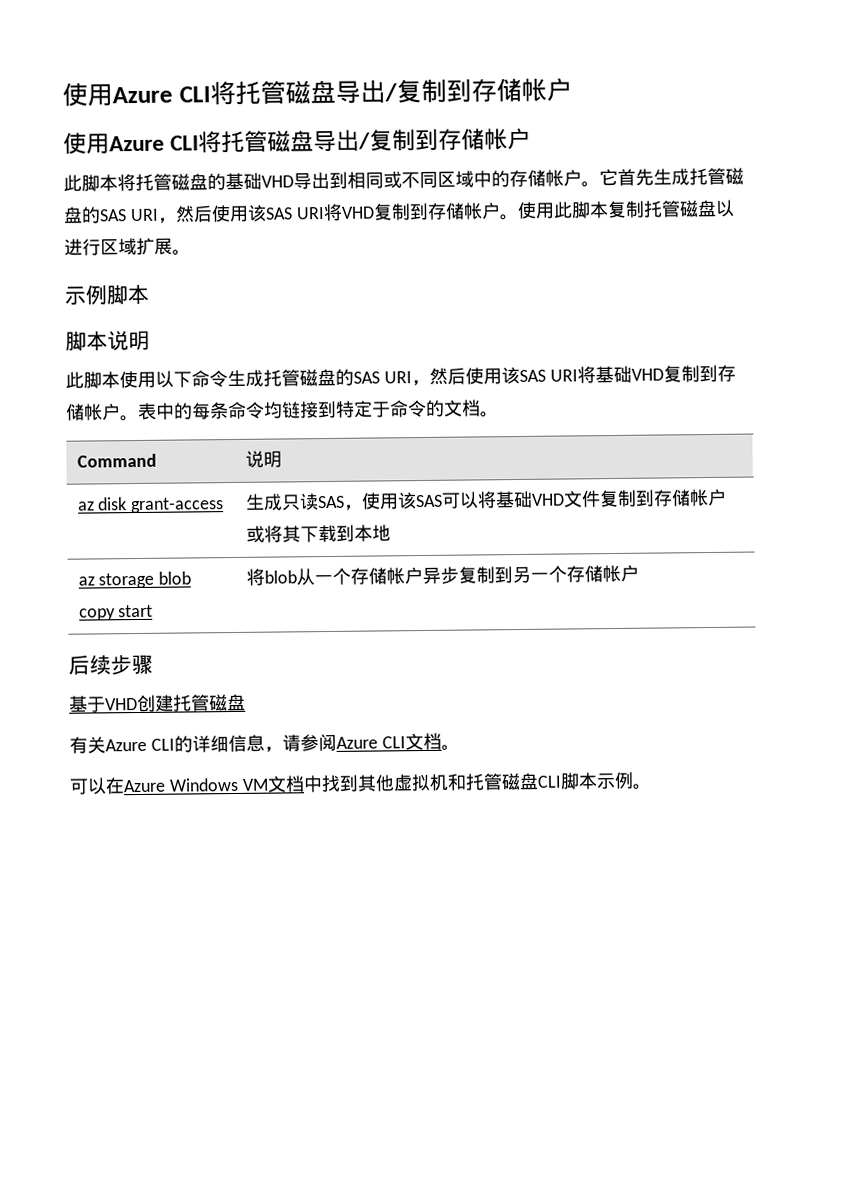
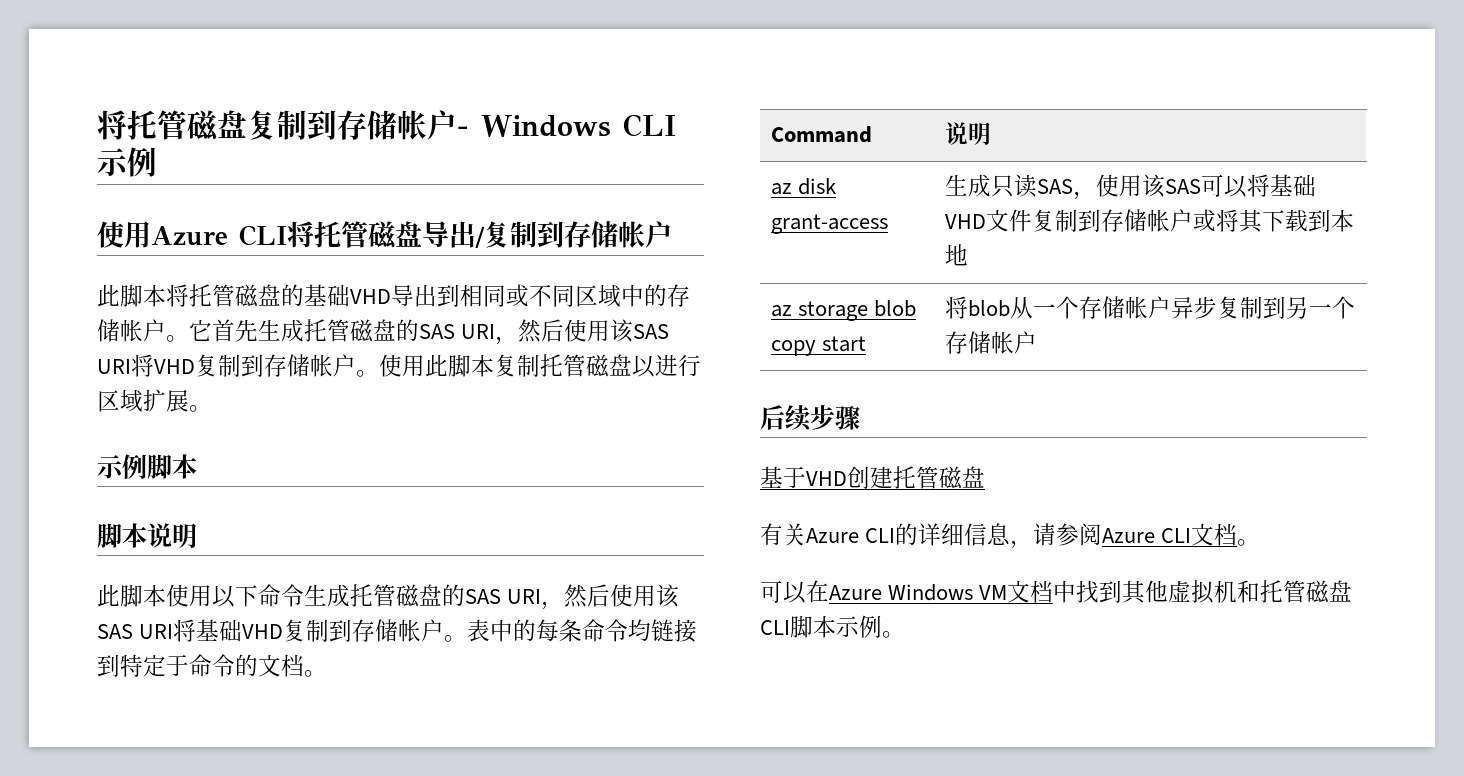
[62,77,572,107] 使用Azure CLI将托管磁盘导出/复制到存储帐户 -> [97,110,676,142] [97,147,157,177] 将托管磁盘复制到存储帐户- Windows CLI示例

